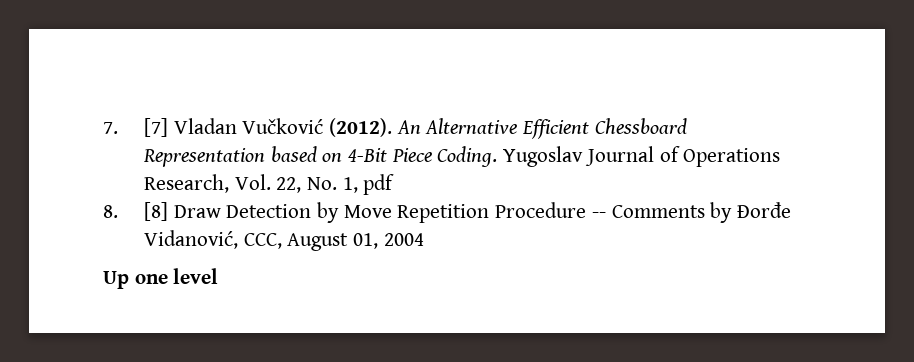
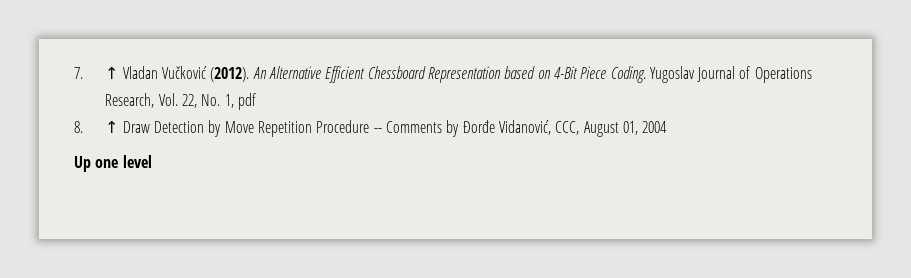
[144,118,169,137] [7] -> [105,67,119,79] ↑
[144,202,169,221] [8] -> [105,121,119,133] ↑

